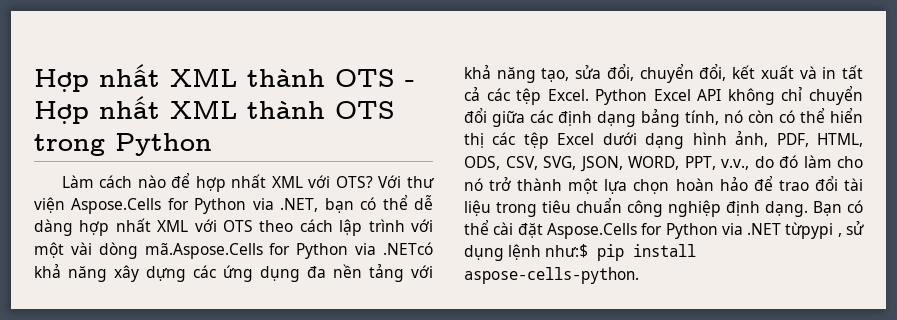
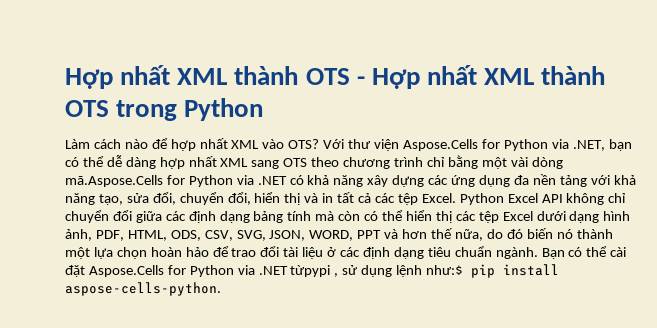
[308,175,331,188] với -> [262,139,285,149] vào
[194,219,217,232] với -> [251,160,280,169] sang
[299,219,433,236] cách lập trình với -> [343,155,478,169] chương trình chỉ bằng
[382,242,433,255] .NETcó -> [257,175,304,185] .NET có
[732,65,794,79] kết xuất -> [254,192,301,205] hiển thị
[685,110,743,125] tính, nó -> [287,211,335,221] tính mà
[684,155,863,170] [464,177,513,191] PPT, v.v., do đó làm cho nó trở -> [357,228,573,241] PPT và hơn thế nữa, do đó biến nó
[496,198,808,217] trong tiêu chuẩn công nghiệp định dạng. -> [327,246,538,259] ở các định dạng tiêu chuẩn ngành.

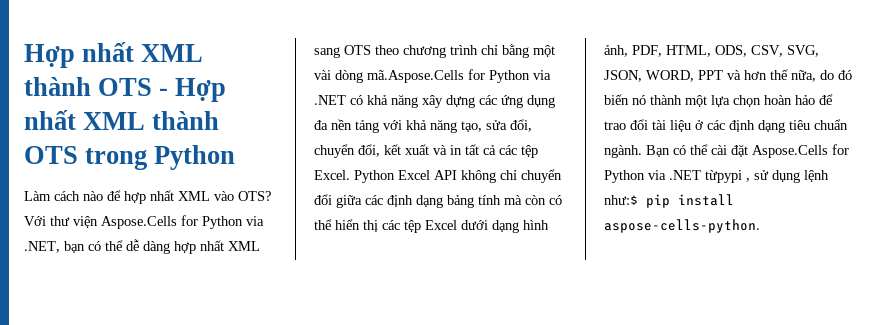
[254,192,301,205] hiển thị -> [384,144,429,155] kết xuất

